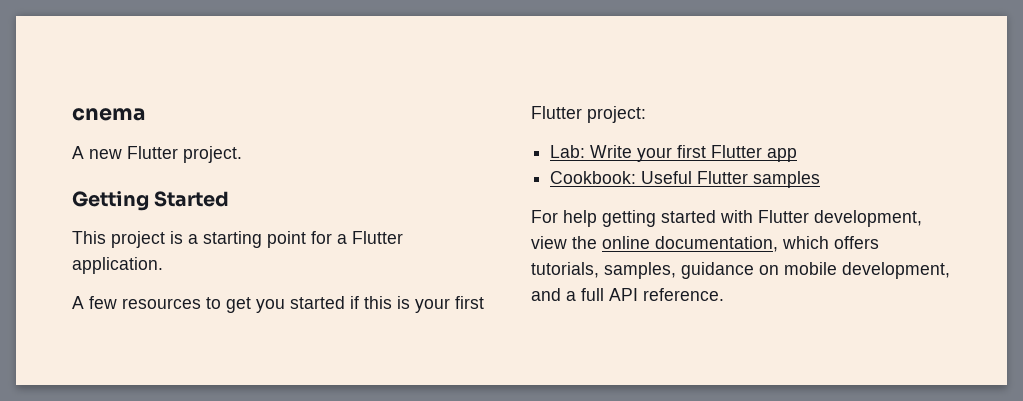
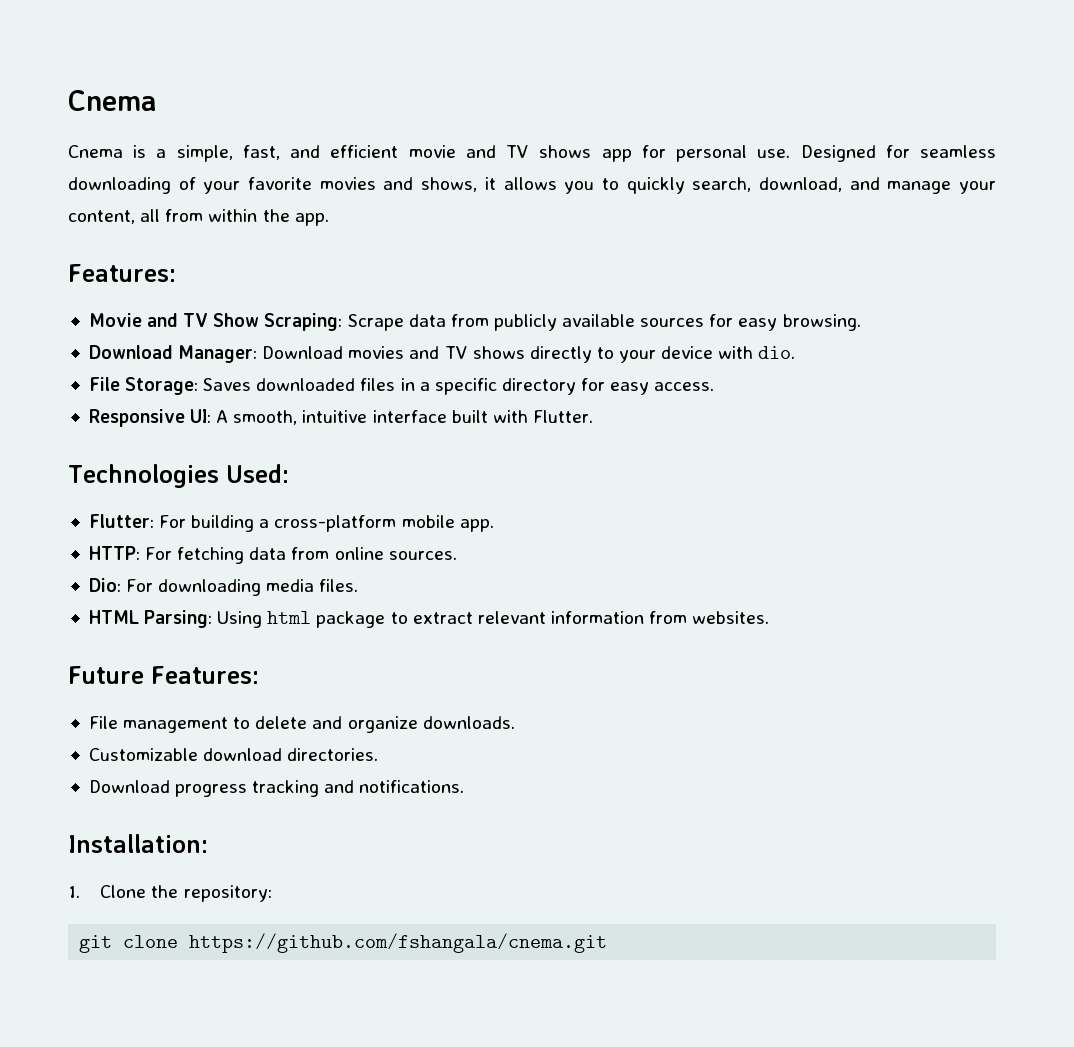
[72,108,145,121] [72,146,242,163] [72,191,230,211] [72,231,403,248] [72,257,163,274] [72,296,484,313] [531,106,646,123] [550,145,798,162] [550,171,821,188] [531,210,922,227] [531,236,879,252] [531,262,950,279] [531,288,724,301] cnema // A new Flutter project. // Getting Started // This project is a starting point for a Flutter application. // A few resources to get you started if this is your first Flutter project: // Lab: Write your first Flutter app // Cookbook: Useful Flutter samples // For help getting started with Flutter development, view the online documentation, which offers tutorials, samples, guidance on mobile development, and a full API reference. -> [68,90,157,111] [68,145,997,162] [68,177,996,194] [68,209,329,226] [68,264,176,282] [88,313,861,331] [88,345,796,363] [88,377,715,395] [88,409,593,427] [68,464,289,488] [88,514,494,532] [88,546,457,564] [88,578,359,596] [88,610,770,628] [68,666,259,684] [88,716,515,733] [88,748,379,761] [88,780,465,797] [68,834,208,853] [68,885,272,902] [79,933,608,953] Cnema // Cnema is a simple, fast, and efficient movie and TV shows app for personal use. Designed for seamless downloading of your favorite movies and shows, it allows you to quickly search, download, and manage your content, all from within the app. // Features: // Movie and TV Show Scraping: Scrape data from publicly available sources for easy browsing. // Download Manager: Download movies and TV shows directly to your device with dio. // File Storage: Saves downloaded files in a specific directory for easy access. // Responsive UI: A smooth, intuitive interface built with Flutter. // Technologies Used: // Flutter: For building a cross-platform mobile app. // HTTP: For fetching data from online sources. // Dio: For downloading media files. // HTML Parsing: Using html package to extract relevant information from websites. // Future Features: // File management to delete and organize downloads. // Customizable download directories. // Download progress tracking and notifications. // Installation: // 1. Clone the repository: // git clone https://github.com/fshangala/cnema.git

